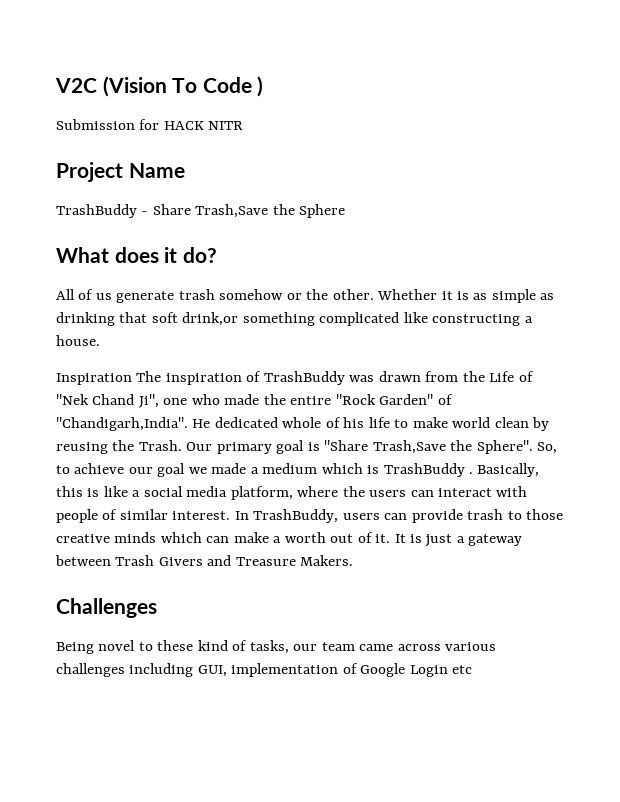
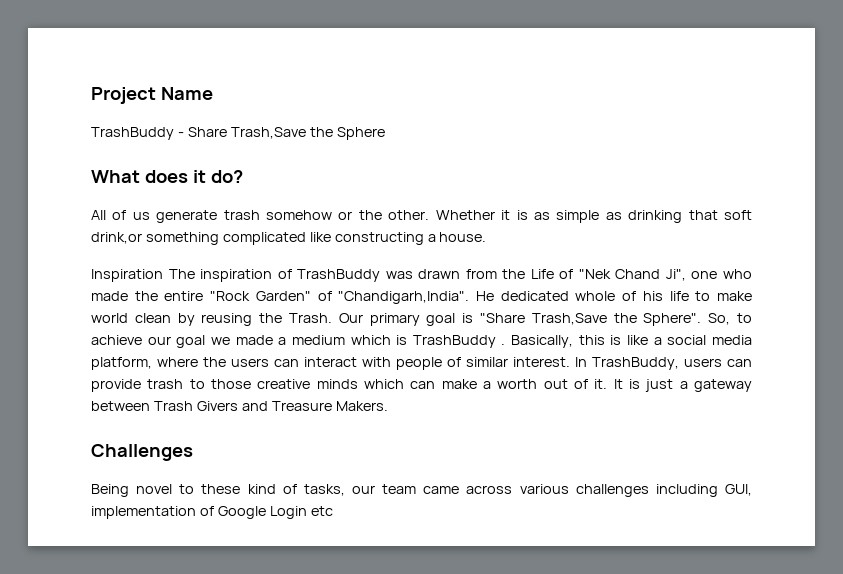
[55,76,264,97] [56,119,244,130] V2C (Vision To Code ) // Submission for HACK NITR // -> (91, 95) none

